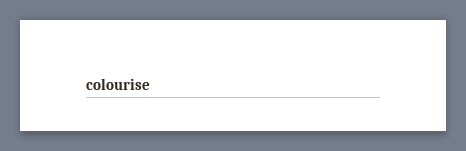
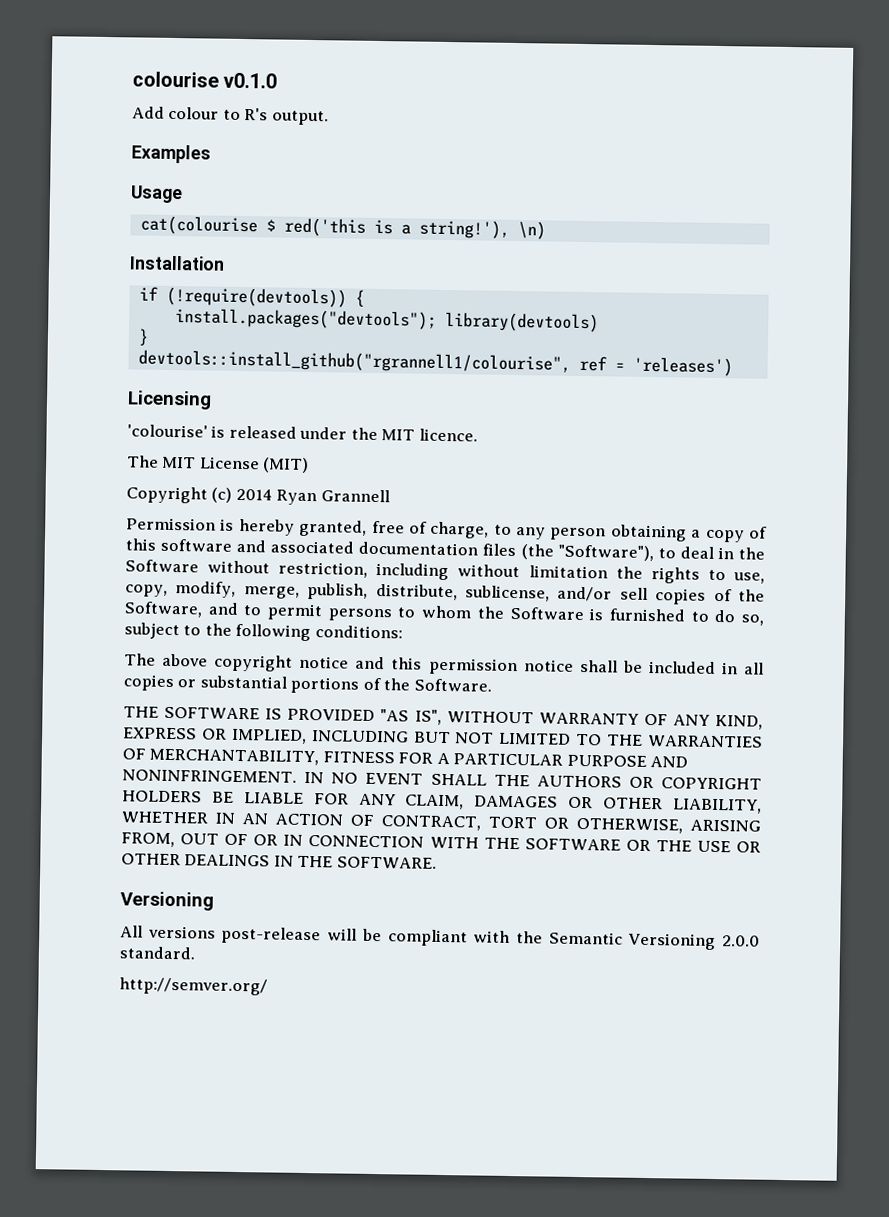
(150, 84) none -> [223,72,278,89] [132,106,329,126] [131,144,211,164] [130,185,183,204] [139,215,546,240] [129,255,225,271] [138,286,365,308] [174,308,599,333] [137,328,149,346] [137,349,733,377] [127,390,212,410] [127,424,478,442] [127,455,310,473] [126,486,390,506] [126,517,768,543] [125,538,765,562] [125,559,765,584] [125,581,765,605] [124,601,765,626] [124,622,403,642] [124,653,765,676] [123,674,492,694] [123,706,764,730] [123,727,764,748] [122,748,689,768] [122,769,762,790] [122,790,763,814] [121,811,761,834] [121,832,762,853] [121,853,437,869] [120,891,214,911] [120,925,761,951] [119,946,196,960] [119,977,268,996] v0.1.0 // Add colour to R's output. // Examples // Usage // cat(colourise $ red('this is a string!'), \n) // Installation // if (!require(devtools)) { // install.packages("devtools"); library(devtools) // } // devtools::install_github("rgrannell1/colourise", ref = 'releases') // Licensing // 'colourise' is released under the MIT licence. // The MIT License (MIT) // Copyright (c) 2014 Ryan Grannell // Permission is hereby granted, free of charge, to any person obtaining a copy of this software and associated documentation files (the "Software"), to deal in the Software without restriction, including without limitation the rights to use, copy, modify, merge, publish, distribute, sublicense, and/or sell copies of the Software, and to permit persons to whom the Software is furnished to do so, subject to the following conditions: // The above copyright notice and this permission notice shall be included in all copies or substantial portions of the Software. // THE SOFTWARE IS PROVIDED "AS IS", WITHOUT WARRANTY OF ANY KIND, EXPRESS OR IMPLIED, INCLUDING BUT NOT LIMITED TO THE WARRANTIES OF MERCHANTABILITY, FITNESS FOR A PARTICULAR PURPOSE AND NONINFRINGEMENT. IN NO EVENT SHALL THE AUTHORS OR COPYRIGHT HOLDERS BE LIABLE FOR ANY CLAIM, DAMAGES OR OTHER LIABILITY, WHETHER IN AN ACTION OF CONTRACT, TORT OR OTHERWISE, ARISING FROM, OUT OF OR IN CONNECTION WITH THE SOFTWARE OR THE USE OR OTHER DEALINGS IN THE SOFTWARE. // Versioning // All versions post-release will be compliant with the Semantic Versioning 2.0.0 standard. // http://semver.org/

